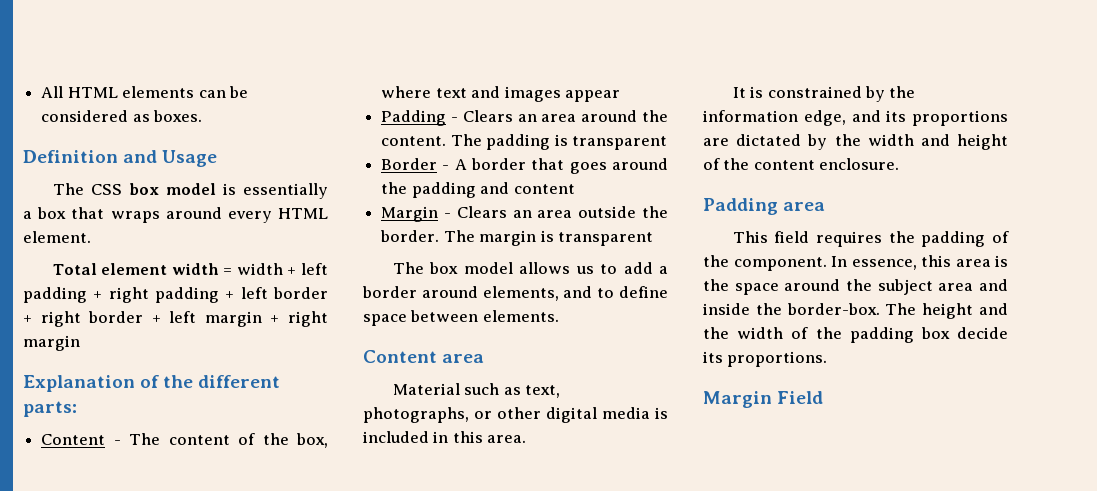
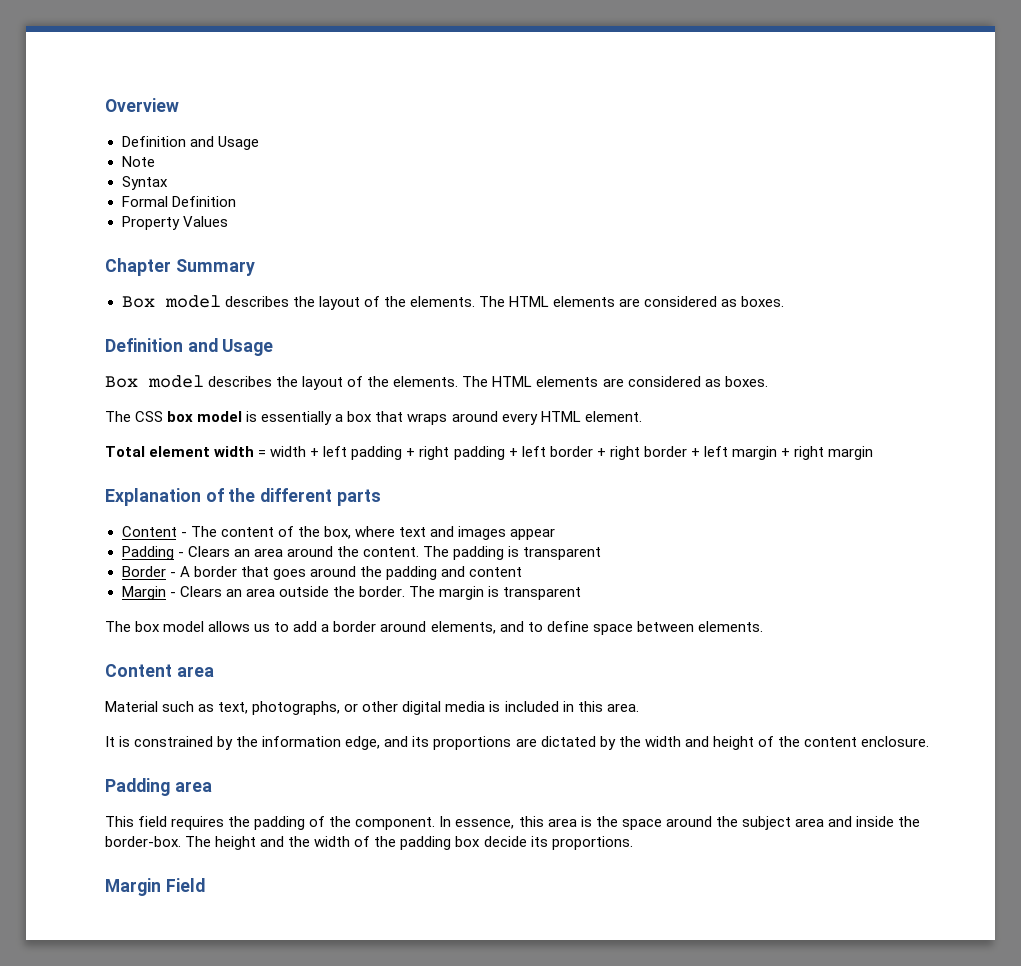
[41,86,248,98] All HTML elements can be -> [105,98,179,112] [121,136,259,150] [121,156,155,167] [121,176,168,190] [121,196,236,207] [121,216,228,230] [105,258,255,276] [121,295,641,310] Overview // Definition and Usage // Note // Syntax // Formal Definition // Property Values // Chapter Summary // Box model describes the layout of the elements. The HTML elements are
(218, 158) none -> [105,375,768,390] // Box model describes the layout of the elements. The HTML elements are considered as boxes.
[23,401,77,417] parts: -> [336,489,381,506] parts

